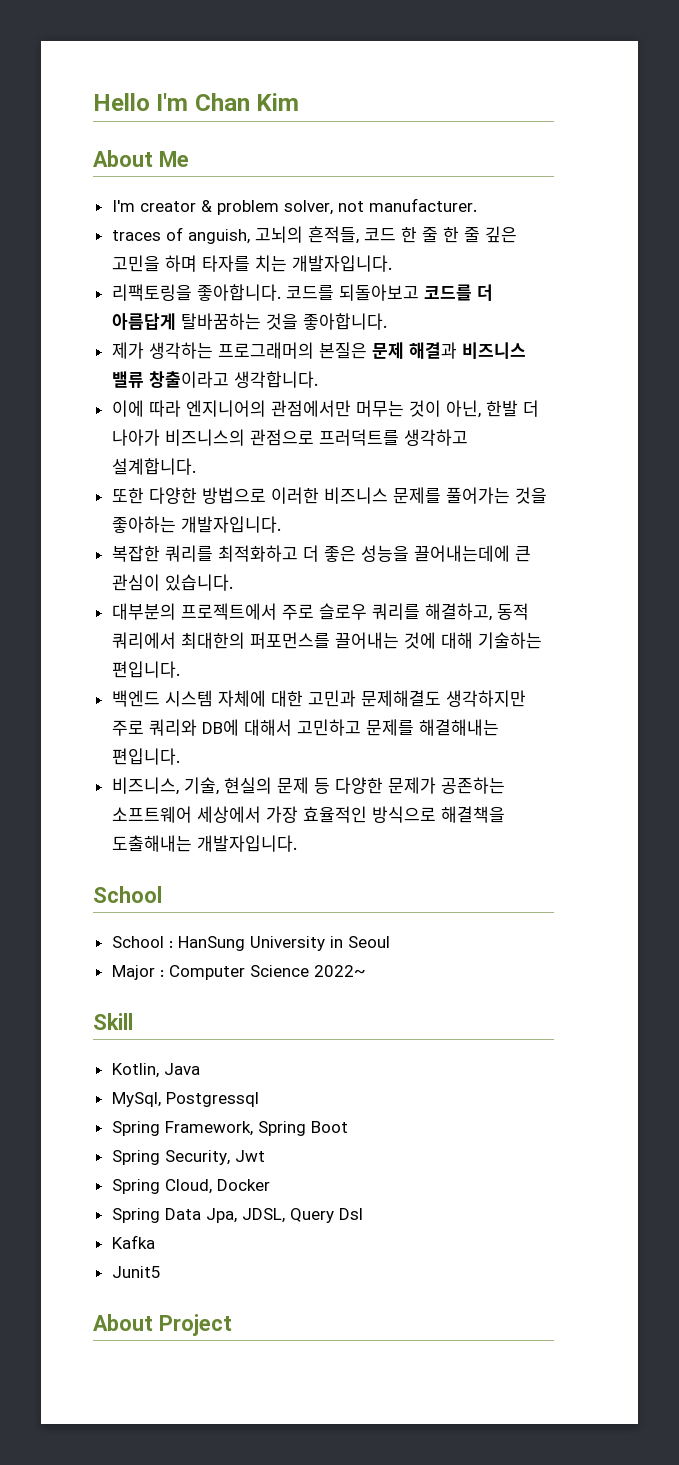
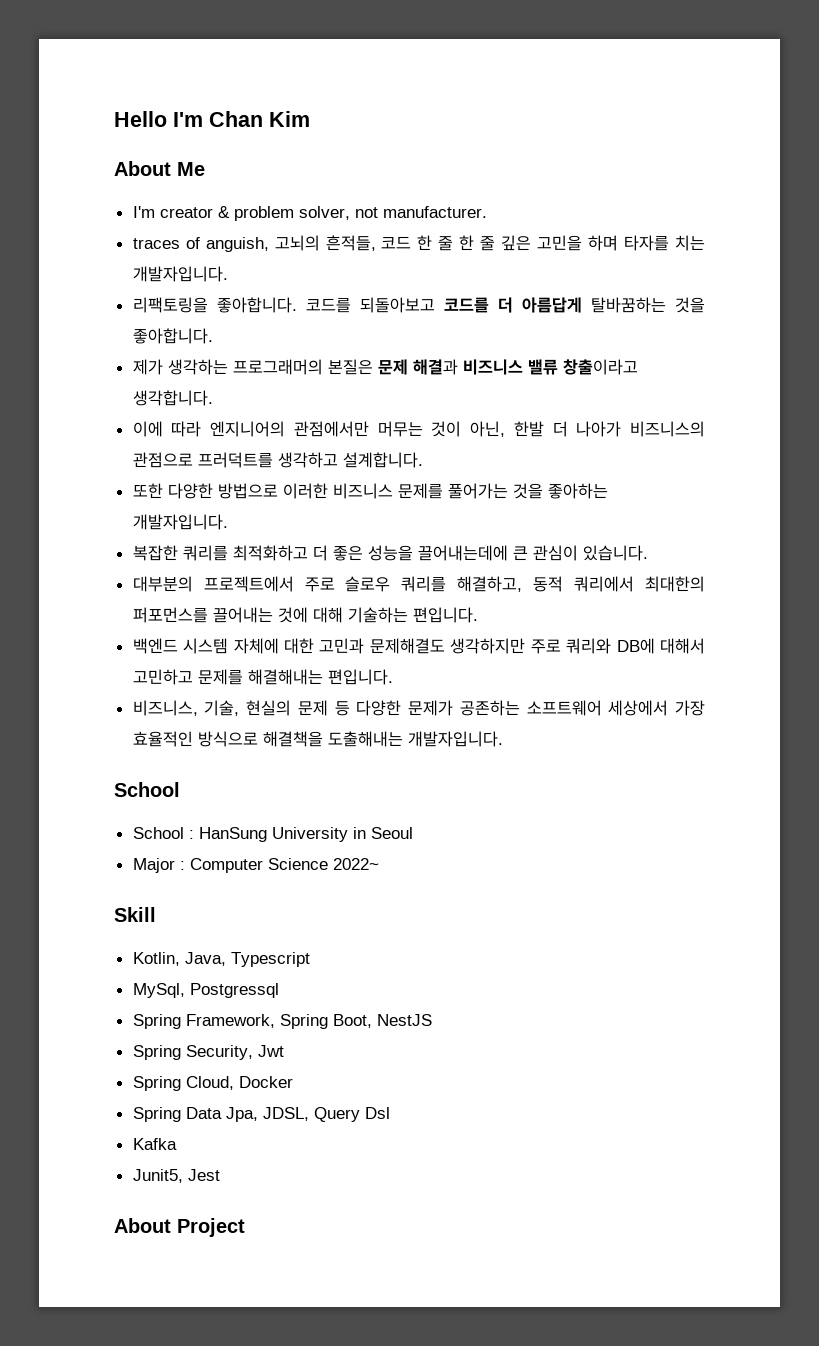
[163,1063,200,1075] Java -> [184,952,310,967] Java, Typescript
[310,1121,348,1133] Boot -> [332,1014,432,1028] Boot, NestJS
[111,1266,161,1278] Junit5 -> [132,1169,220,1183] Junit5, Jest

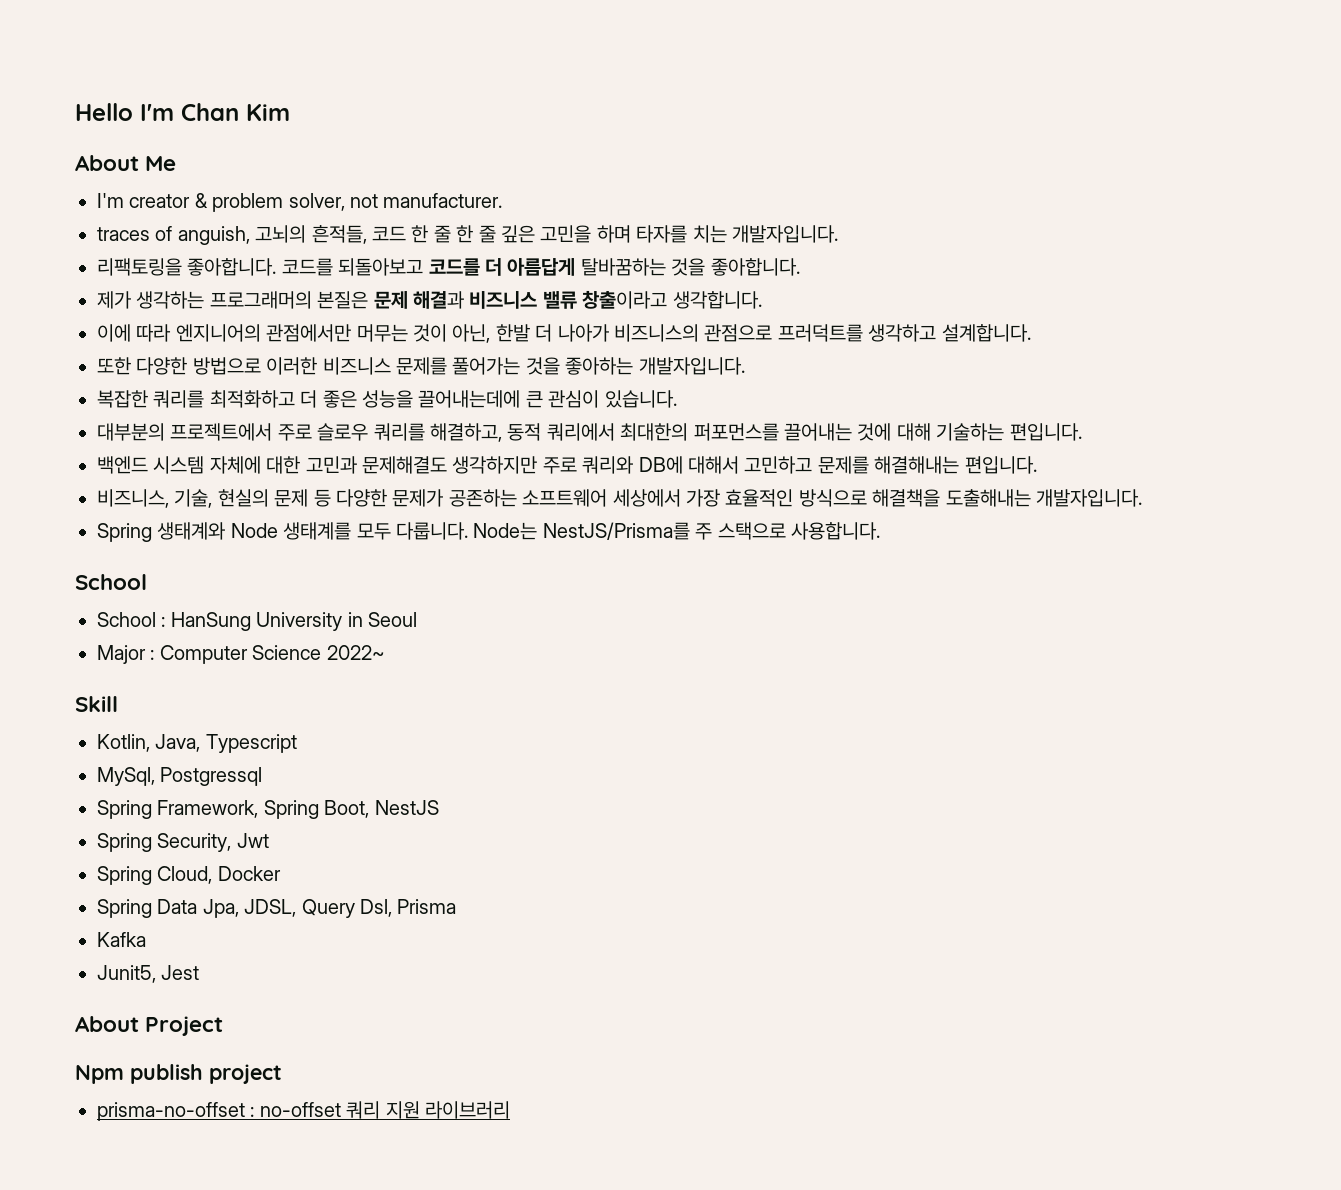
(503, 739) none -> [97,522,880,542] // Spring 생태계와 Node 생태계를 모두 다룹니다. Node는 NestJS/Prisma를 주 스택으로 사용합니다.
[364,1107,390,1119] Dsl -> [360,899,457,917] Dsl, Prisma
(245, 1227) none -> [75,1064,282,1084] [97,1101,510,1121] // Npm publish project // prisma-no-offset : no-offset 쿼리 지원 라이브러리

